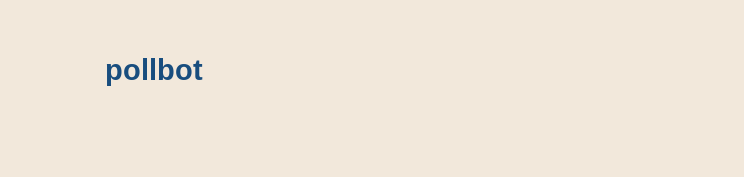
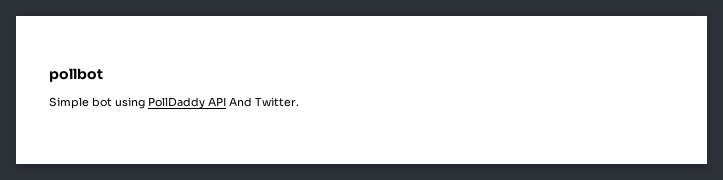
(203, 72) none -> [49,97,299,109] // Simple bot using PollDaddy API And Twitter.

